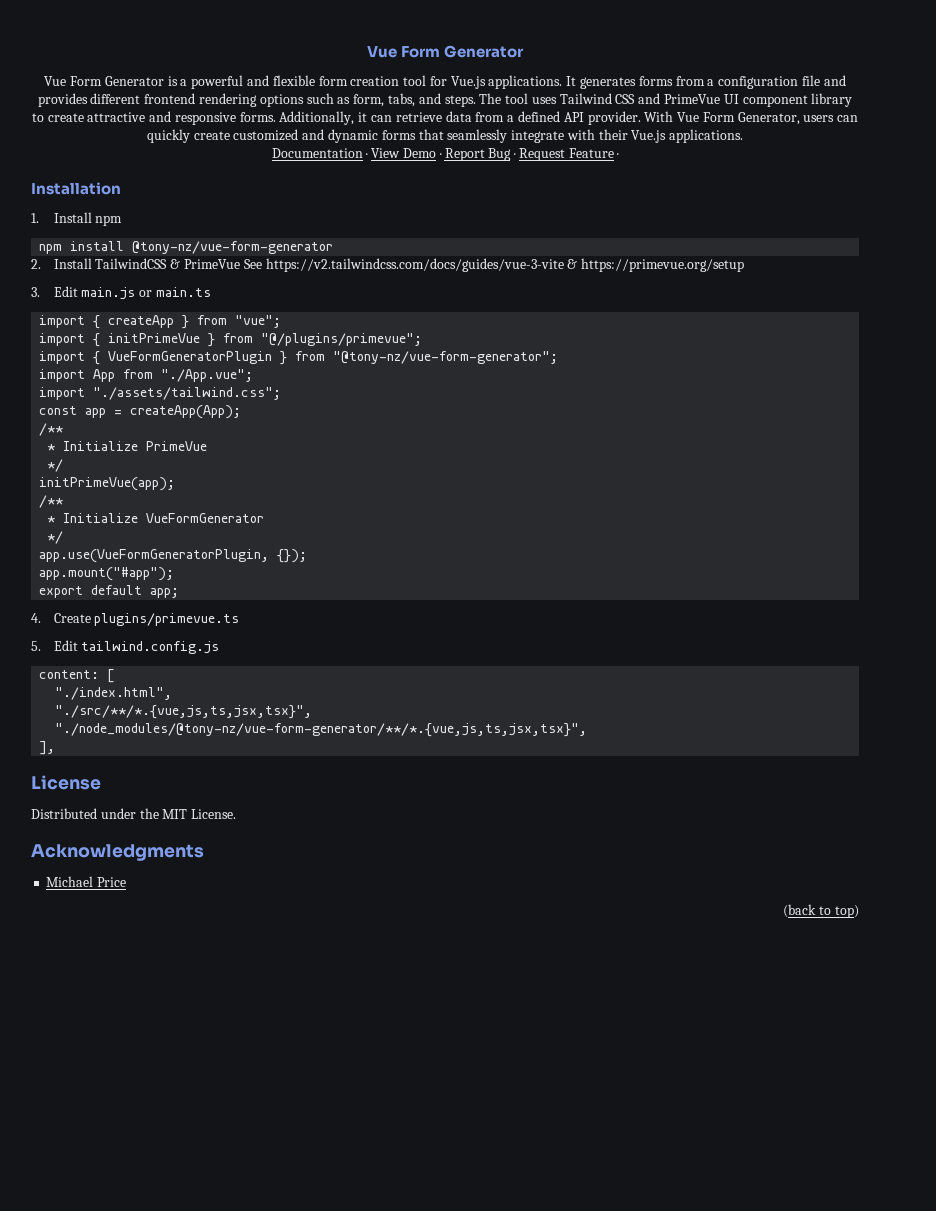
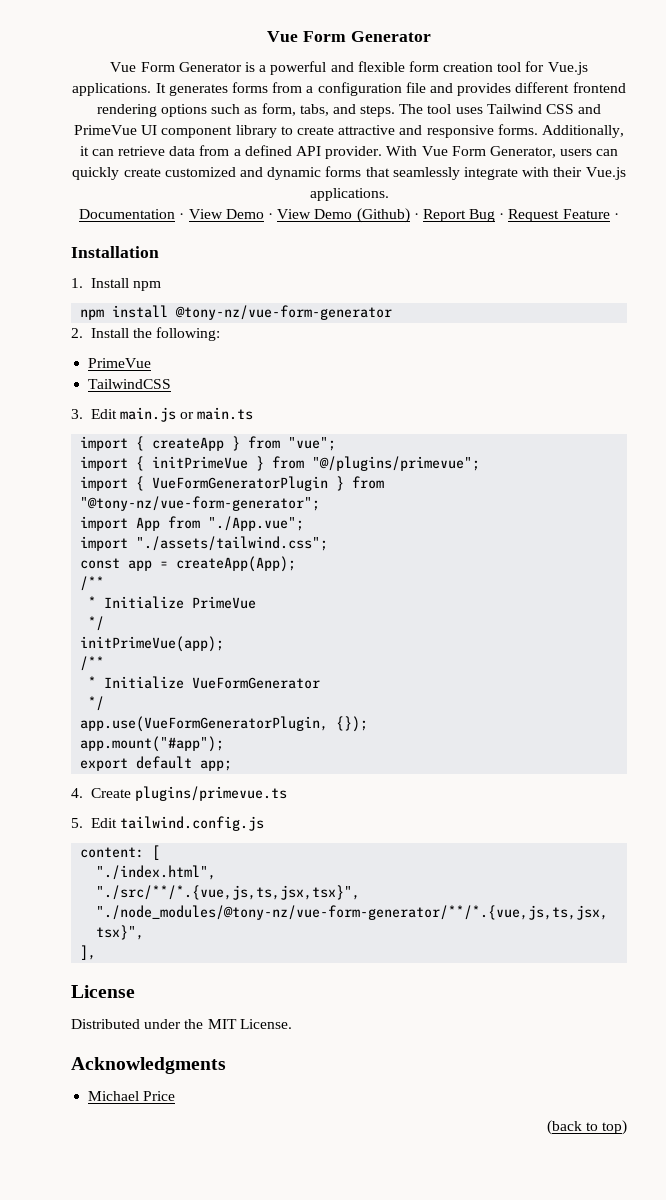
(442, 155) none -> [277,208,419,223] View Demo (Github) ·
[95,258,745,272] TailwindCSS & PrimeVue See https://v2.tailwindcss.com/docs/guides/vue-3-vite & https://primevue.org/setup -> [132,327,221,341] [88,358,152,368] [88,379,172,389] the following: // PrimeVue // TailwindCSS

